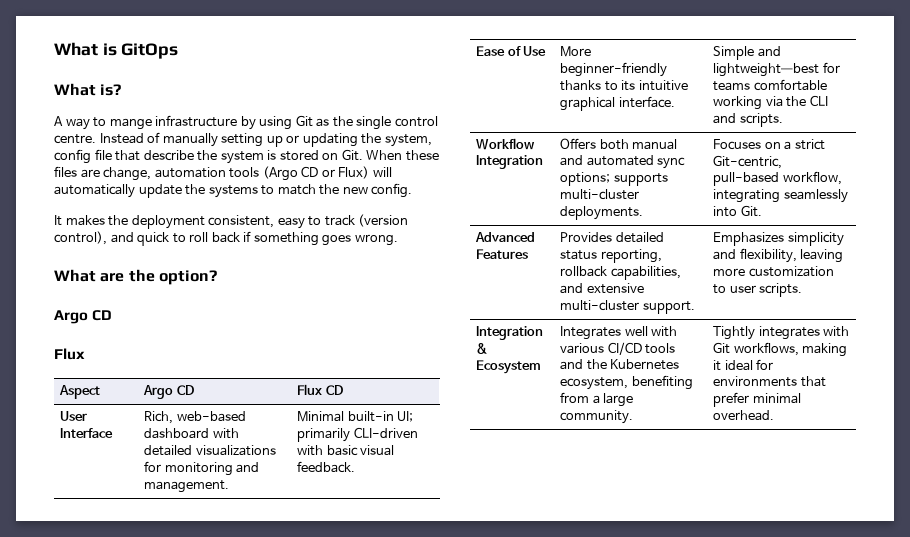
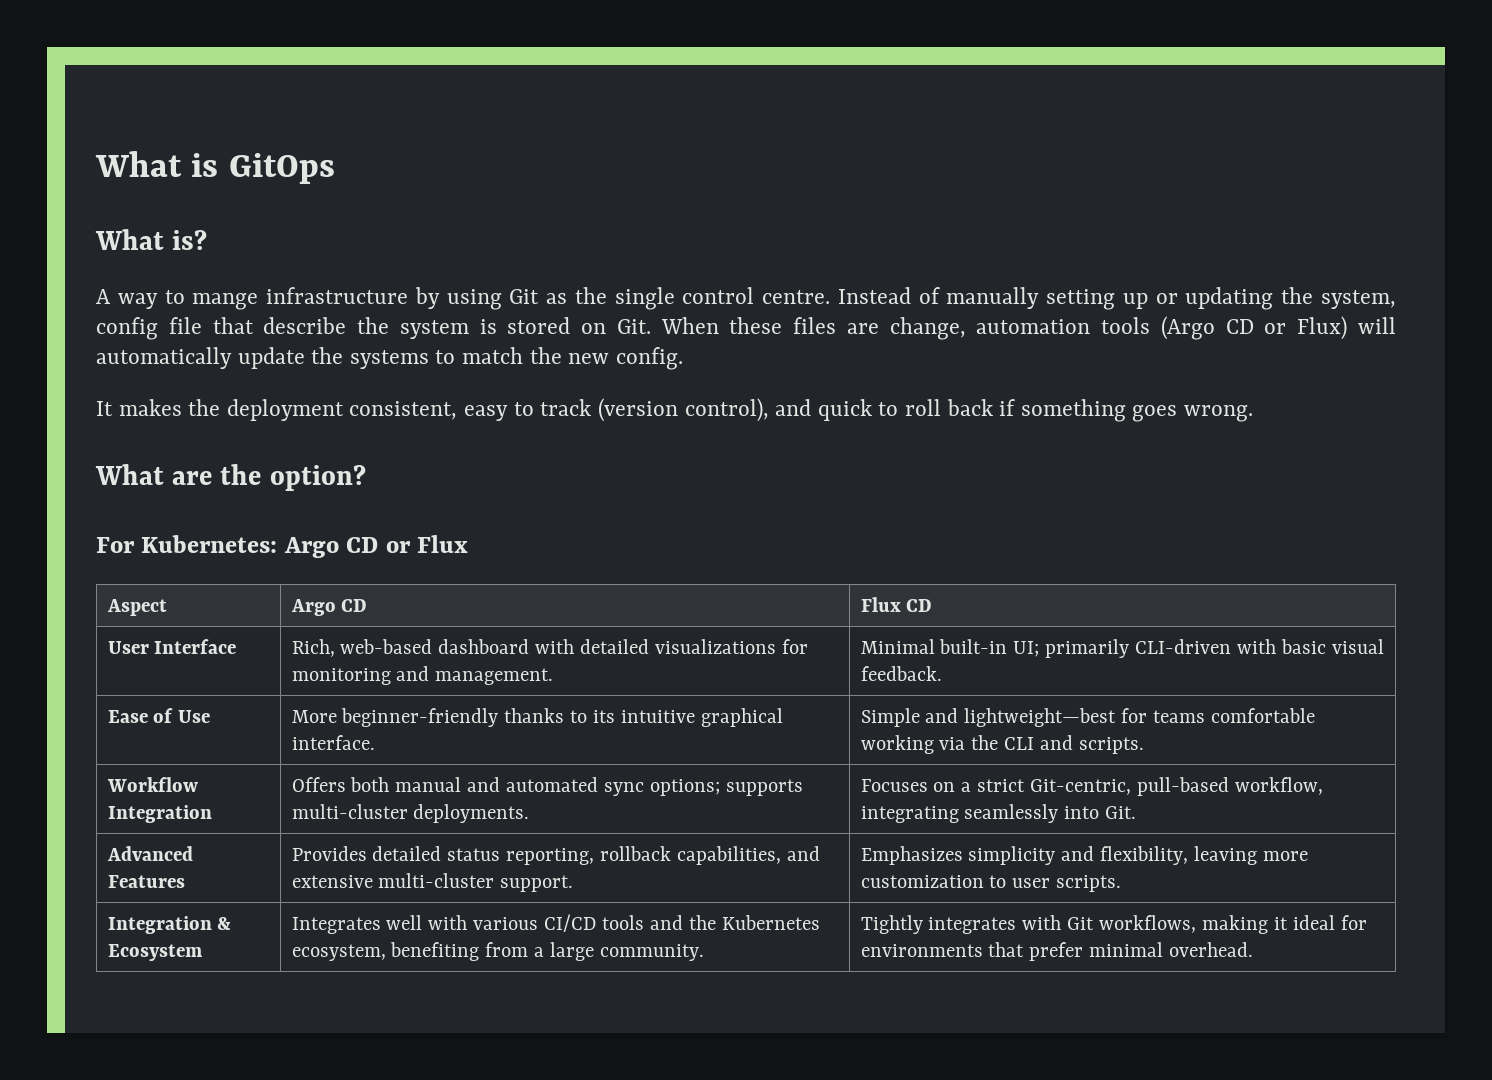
[54,310,113,324] Argo CD // -> [96,535,411,558] For Kubernetes: Argo CD or

